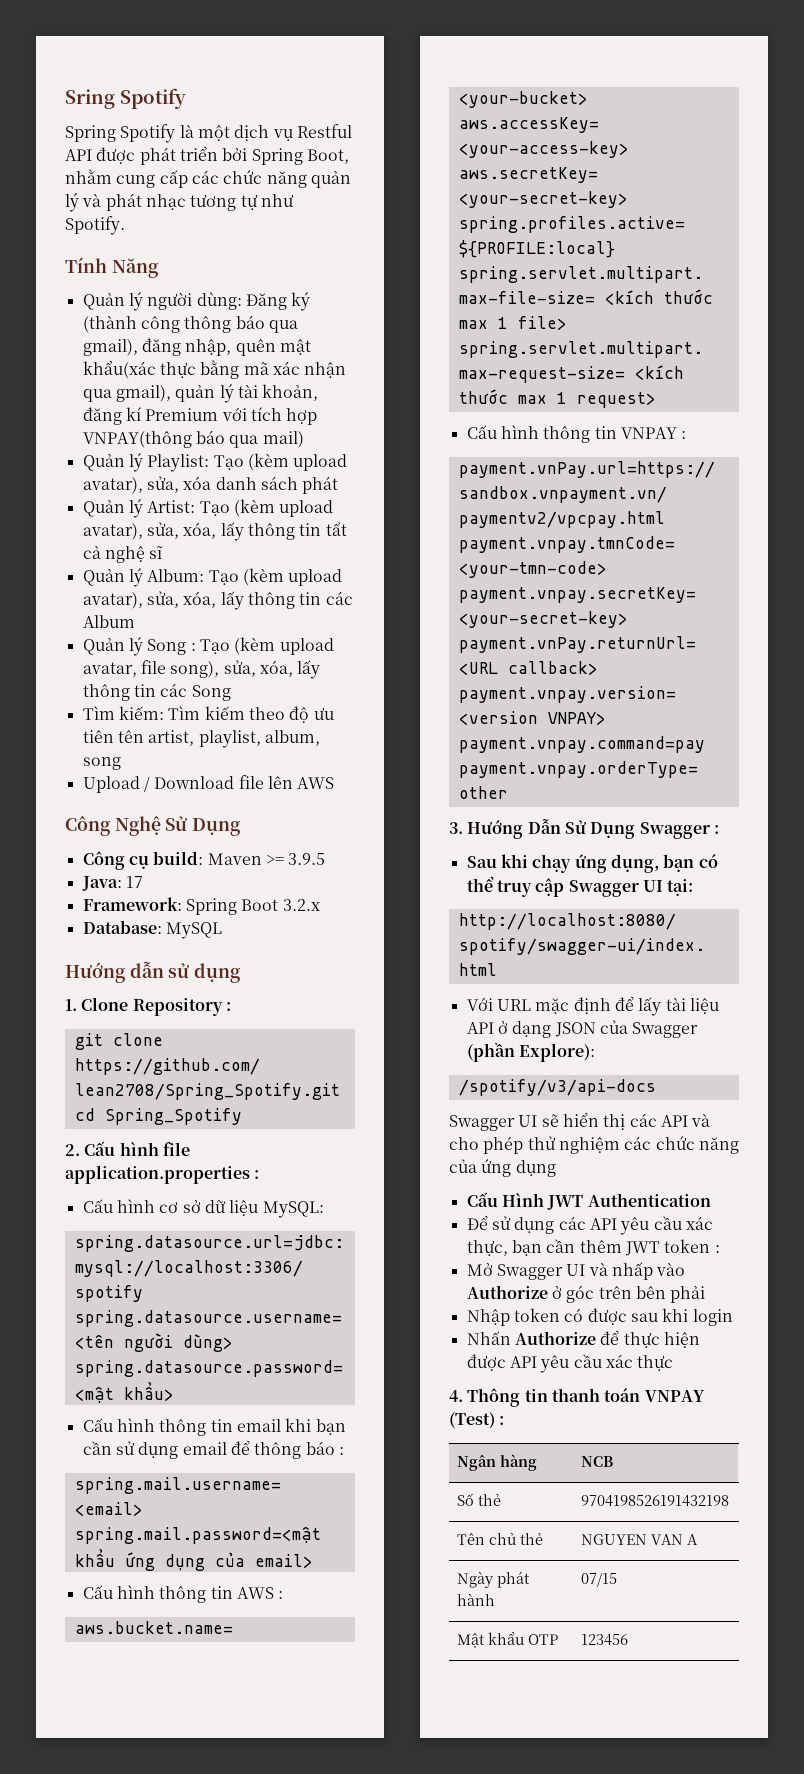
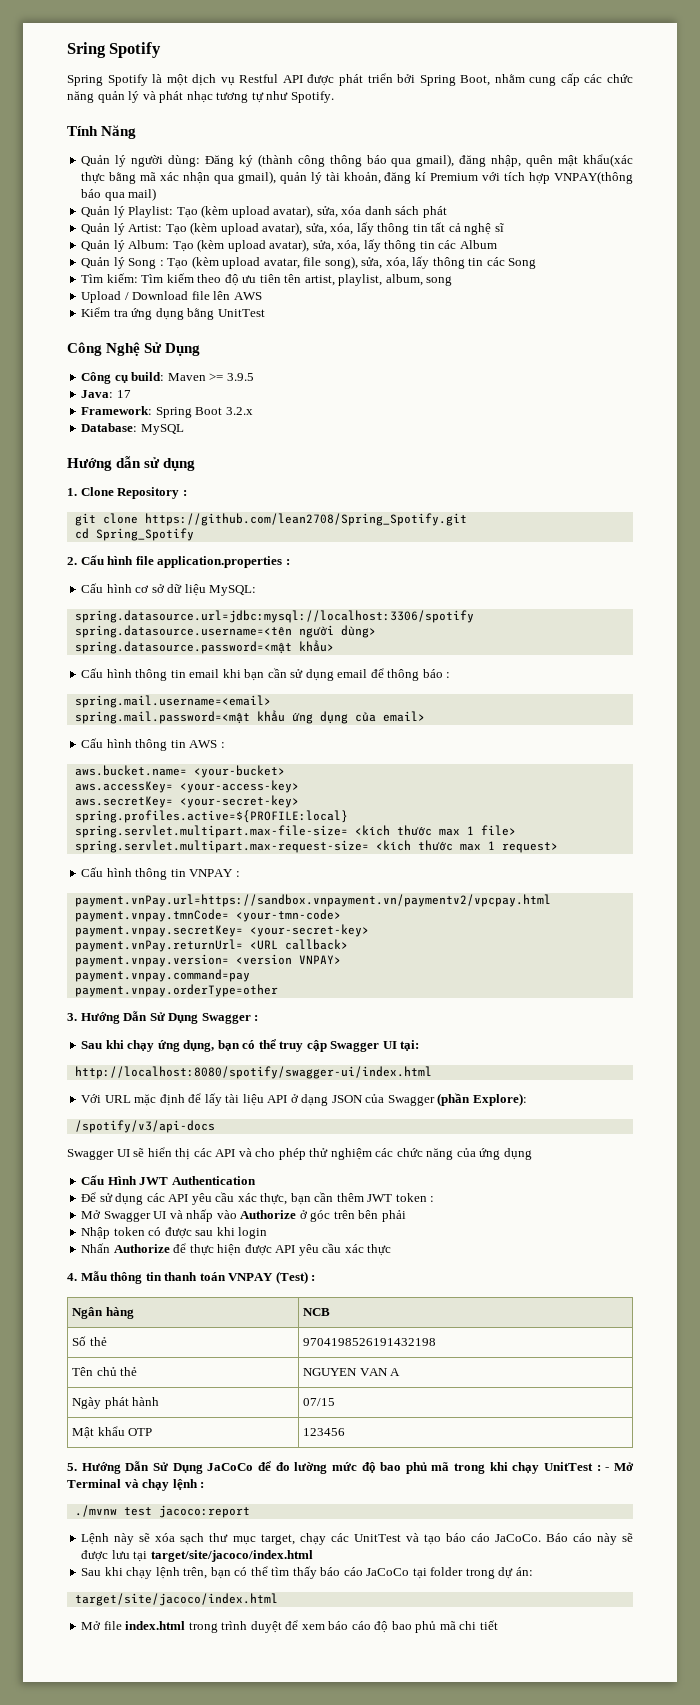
(335, 783) none -> [81,307,265,320] // Kiểm tra ứng dụng bằng UnitTest
[467,1388,521,1407] Thông -> [80,1271,143,1284] Mẫu thông
(628, 1640) none -> [67,1461,634,1474] [67,1479,205,1491] [74,1505,250,1518] [81,1533,633,1545] [81,1550,313,1562] [81,1566,533,1579] [74,1593,278,1606] [81,1620,498,1633] // 5. Hướng Dẫn Sử Dụng JaCoCo để đo lường mức độ bao phủ mã trong khi chạy UnitTest : - Mở Terminal và chạy lệnh : // ./mvnw test jacoco:report // Lệnh này sẽ xóa sạch thư mục target, chạy các UnitTest và tạo báo cáo JaCoCo. Báo cáo này sẽ được lưu tại target/site/jacoco/index.html // Sau khi chạy lệnh trên, bạn có thể tìm thấy báo cáo JaCoCo tại folder trong dự án: // target/site/jacoco/index.html // Mở file index.html trong trình duyệt để xem báo cáo độ bao phủ mã chi tiết

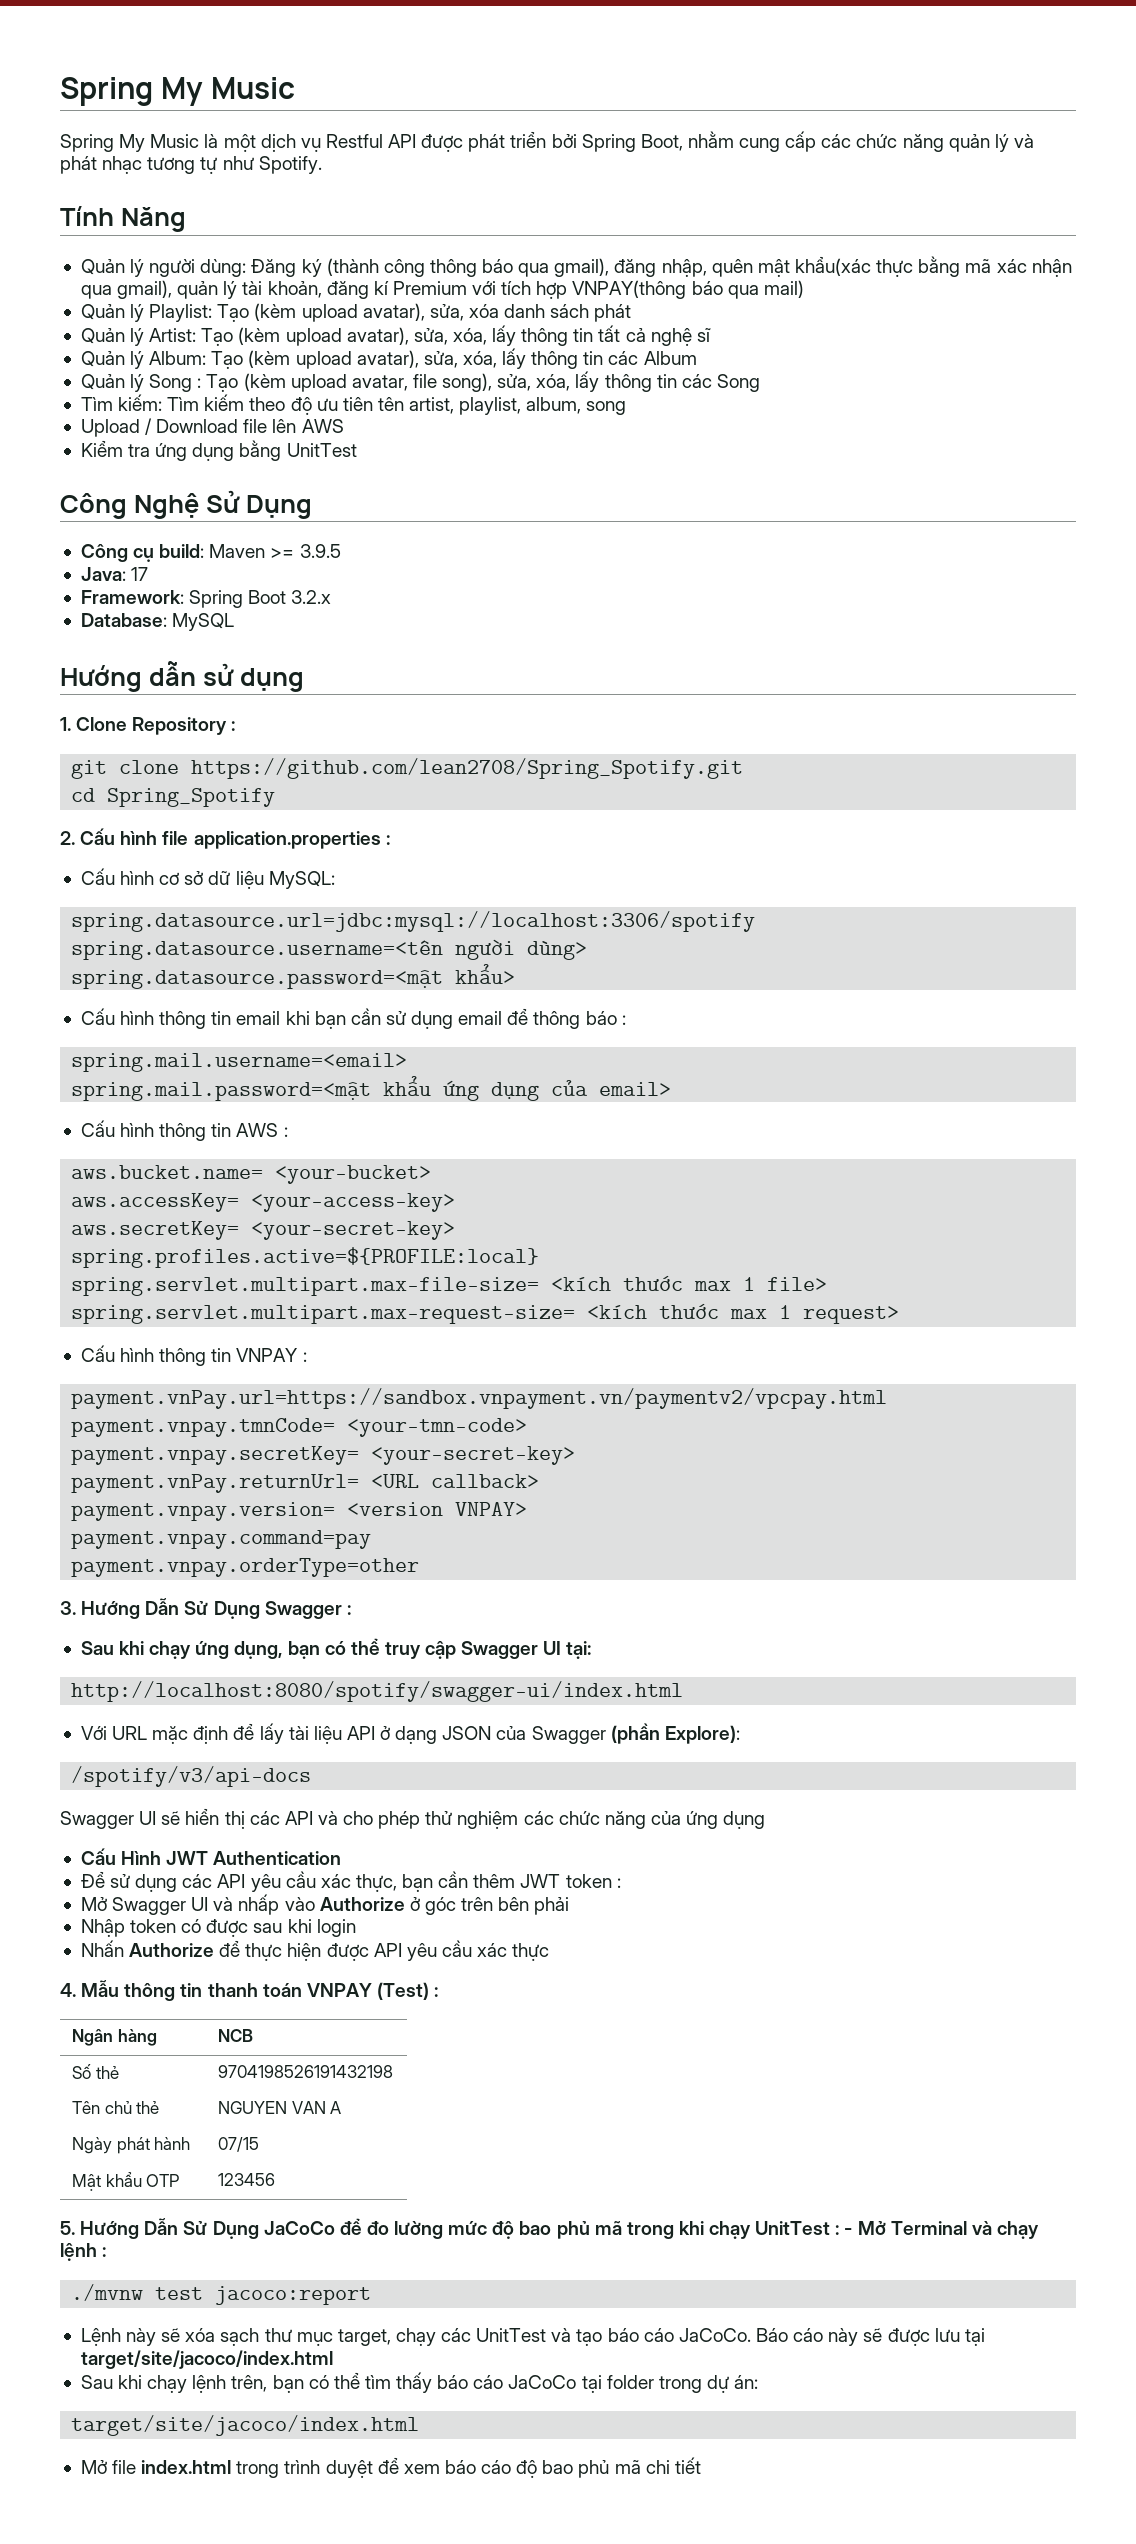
[67,42,162,58] [67,74,148,86] Sring Spotify // Spring Spotify -> [60,77,295,106] [60,134,200,152] Spring My Music // Spring My Music

